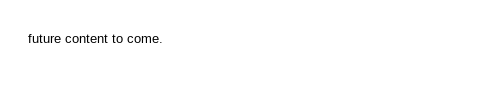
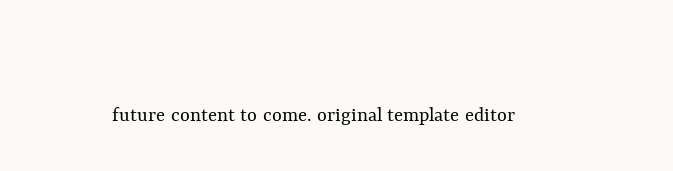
(163, 39) none -> [316,107,516,125] original template editor

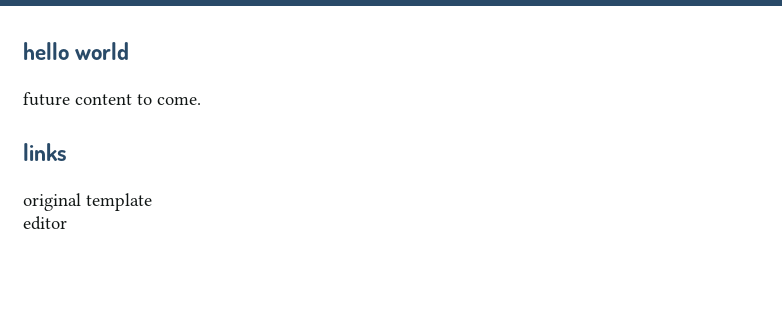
(112, 114) none -> [23,42,130,60] hello world //
(312, 116) none -> [23,143,67,161] // links //
(460, 116) none -> (152, 202) //

